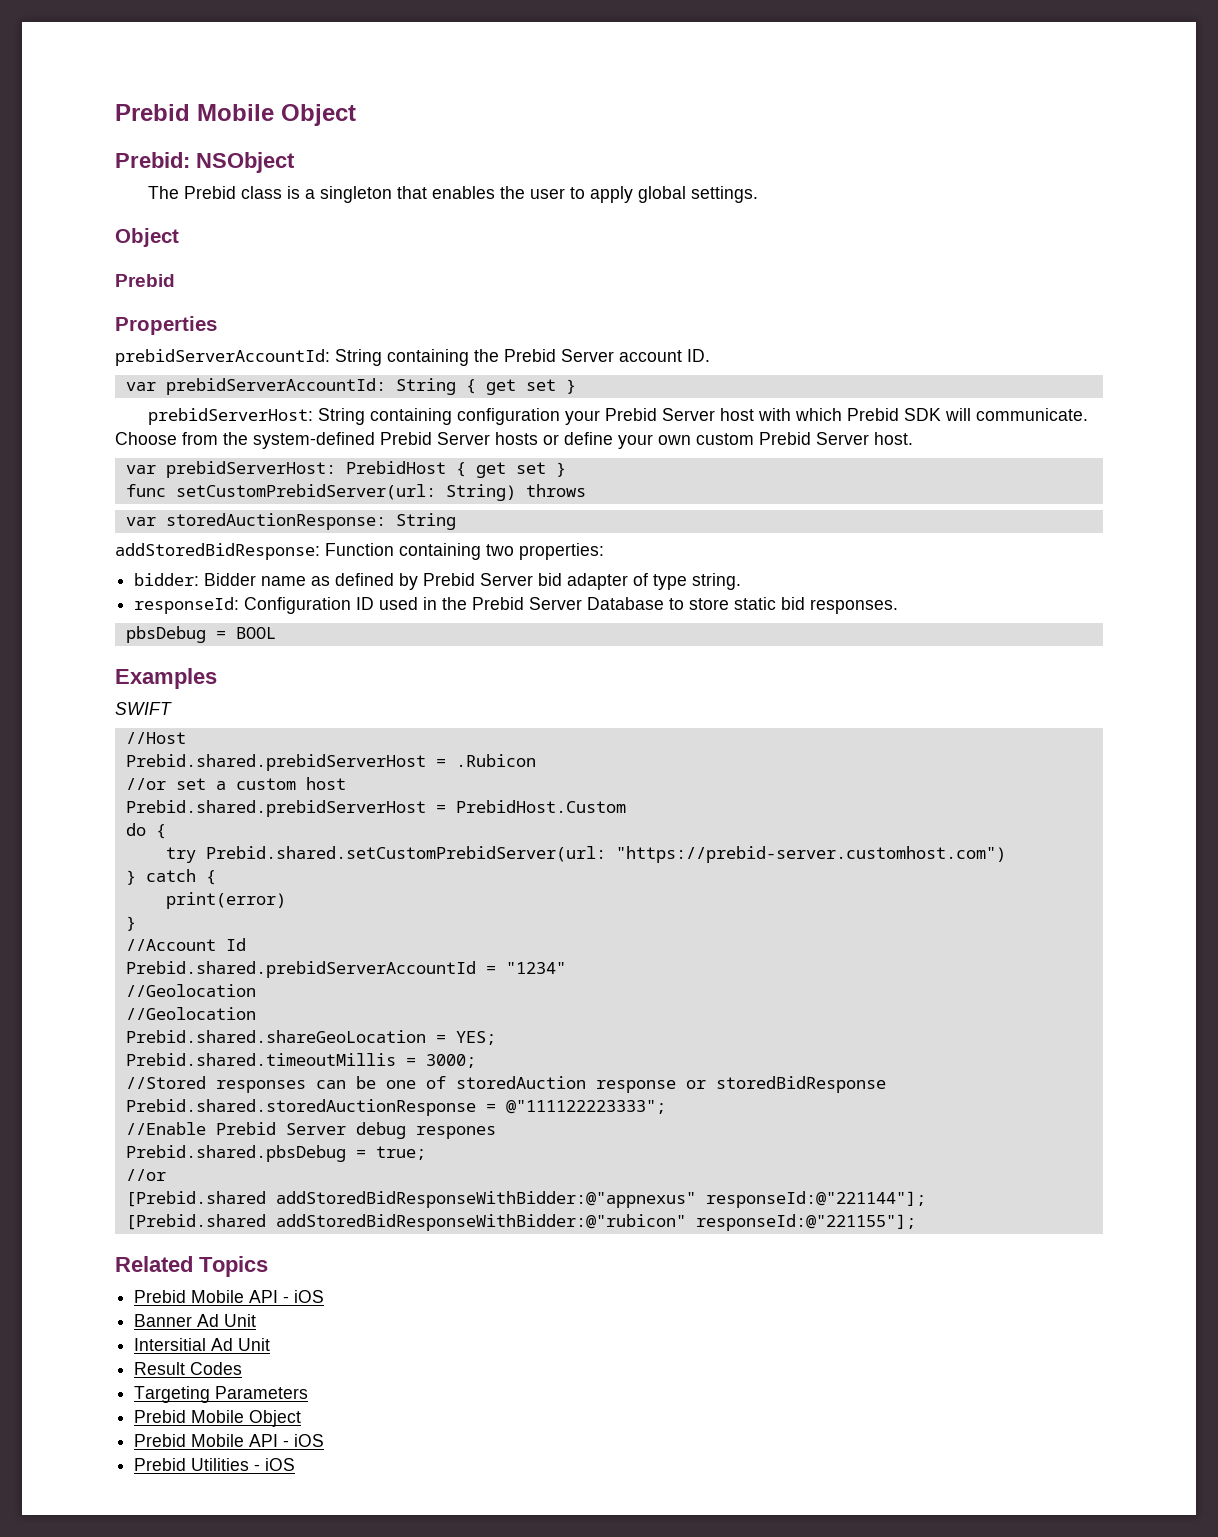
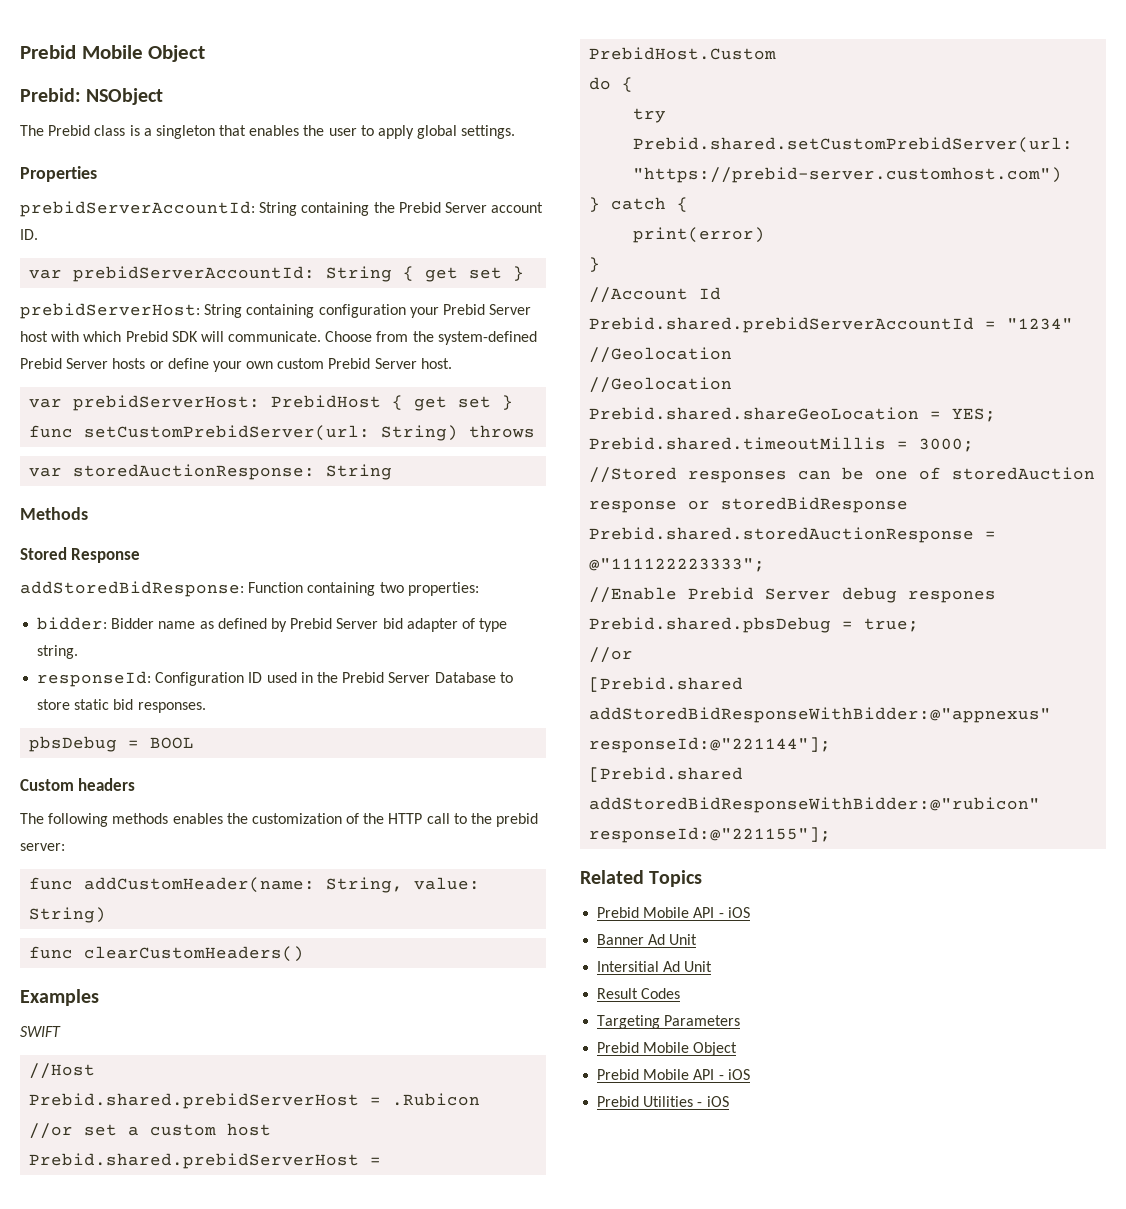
[115,228,179,247] [115,274,175,287] // Object // Prebid -> (516, 132) none
(456, 521) none -> [20,507,88,520] [20,547,141,563] // Methods // Stored Response
(276, 633) none -> [20,778,136,791] [20,813,539,827] [20,843,65,851] [29,877,481,893] [29,907,107,923] [29,946,305,962] // Custom headers // The following methods enables the customization of the HTTP call to the prebid server: // func addCustomHeader(name: String, value: String) // func clearCustomHeaders()

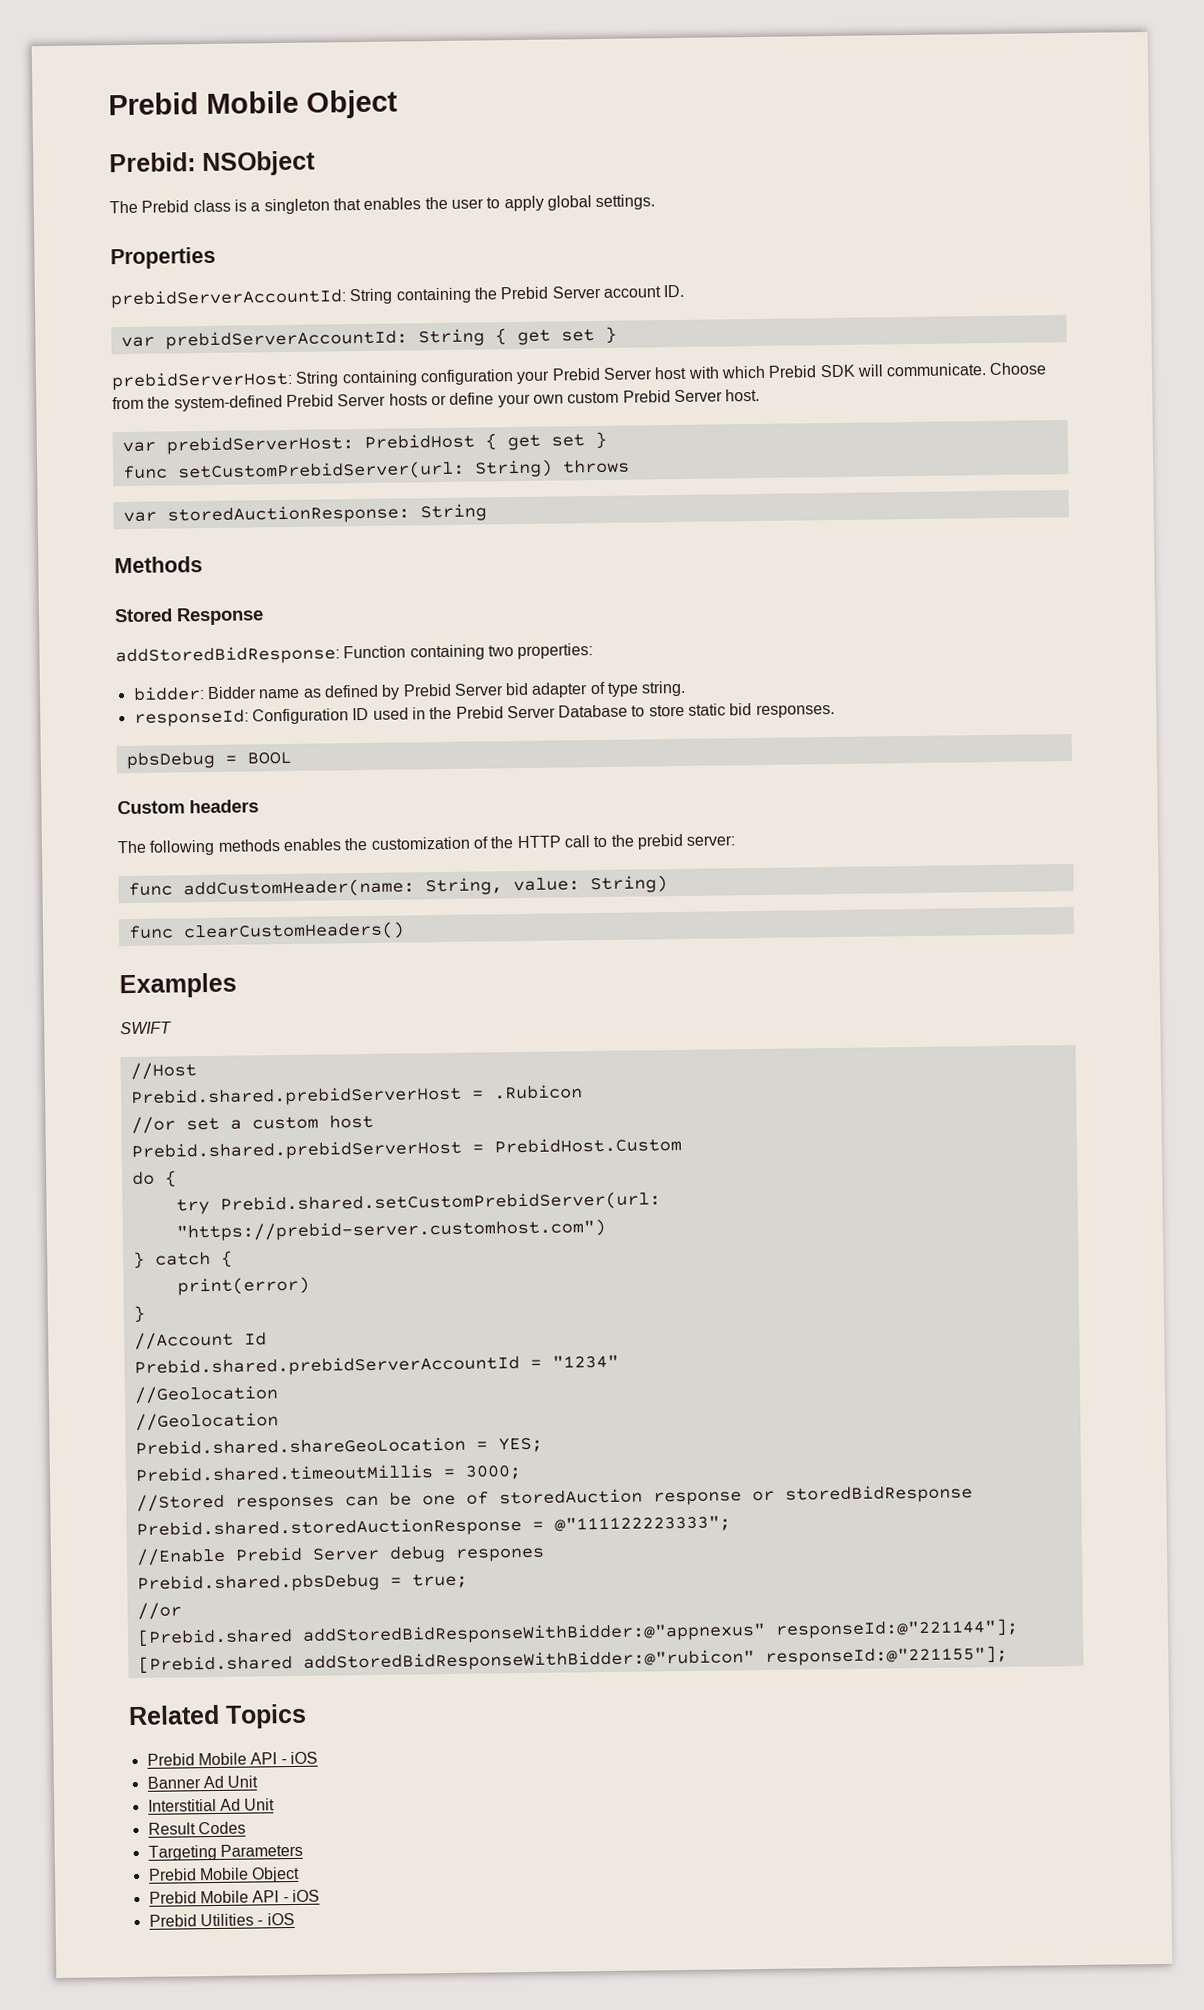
[597,961,660,972] Intersitial -> [147,1798,217,1812] Interstitial

